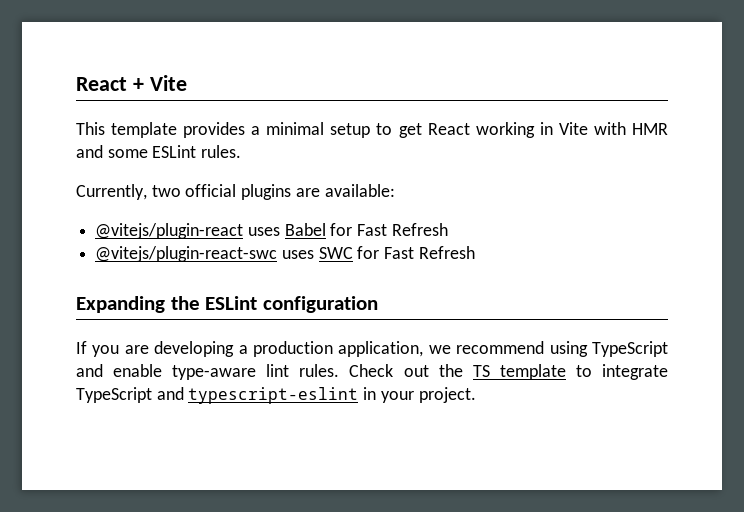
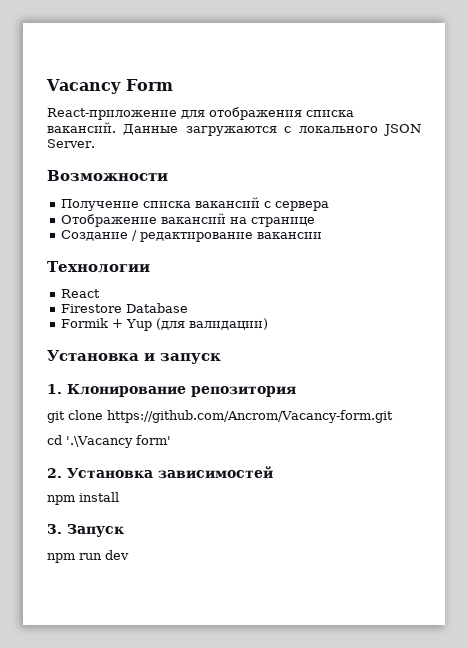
[76,75,187,91] [76,122,669,138] [76,145,242,158] [76,184,395,200] [95,223,448,239] [95,246,475,262] [76,296,378,313] [76,341,668,357] [76,364,668,380] [76,387,476,404] React + Vite // This template provides a minimal setup to get React working in Vite with HMR and some ESLint rules. // Currently, two official plugins are available: // @vitejs/plugin-react uses Babel for Fast Refresh // @vitejs/plugin-react-swc uses SWC for Fast Refresh // Expanding the ESLint configuration // If you are developing a production application, we recommend using TypeScript and enable type-aware lint rules. Check out the TS template to integrate TypeScript and typescript-eslint in your project. -> [46,79,173,94] [47,107,354,120] [47,122,421,136] [47,139,95,148] [47,170,168,182] [60,197,329,211] [60,213,315,227] [60,230,322,242] [47,261,150,273] [60,289,100,298] [60,303,188,313] [60,318,268,331] [47,350,221,364] [47,384,296,397] [47,410,393,423] [47,435,171,448] [47,466,273,479] [47,492,119,505] [47,524,124,537] [47,550,129,563] Vacancy Form // React-приложение для отображения списка вакансий. Данные загружаются с локального JSON Server. // Возможности // Получение списка вакансий с сервера // Отображение вакансий на странице // Создание / редактирование вакансии // Технологии // React // Firestore Database // Formik + Yup (для валидации) // Установка и запуск // 1. Клонирование репозитория // git clone https://github.com/Ancrom/Vacancy-form.git // cd '.\Vacancy form' // 2. Установка зависимостей // npm install // 3. Запуск // npm run dev

